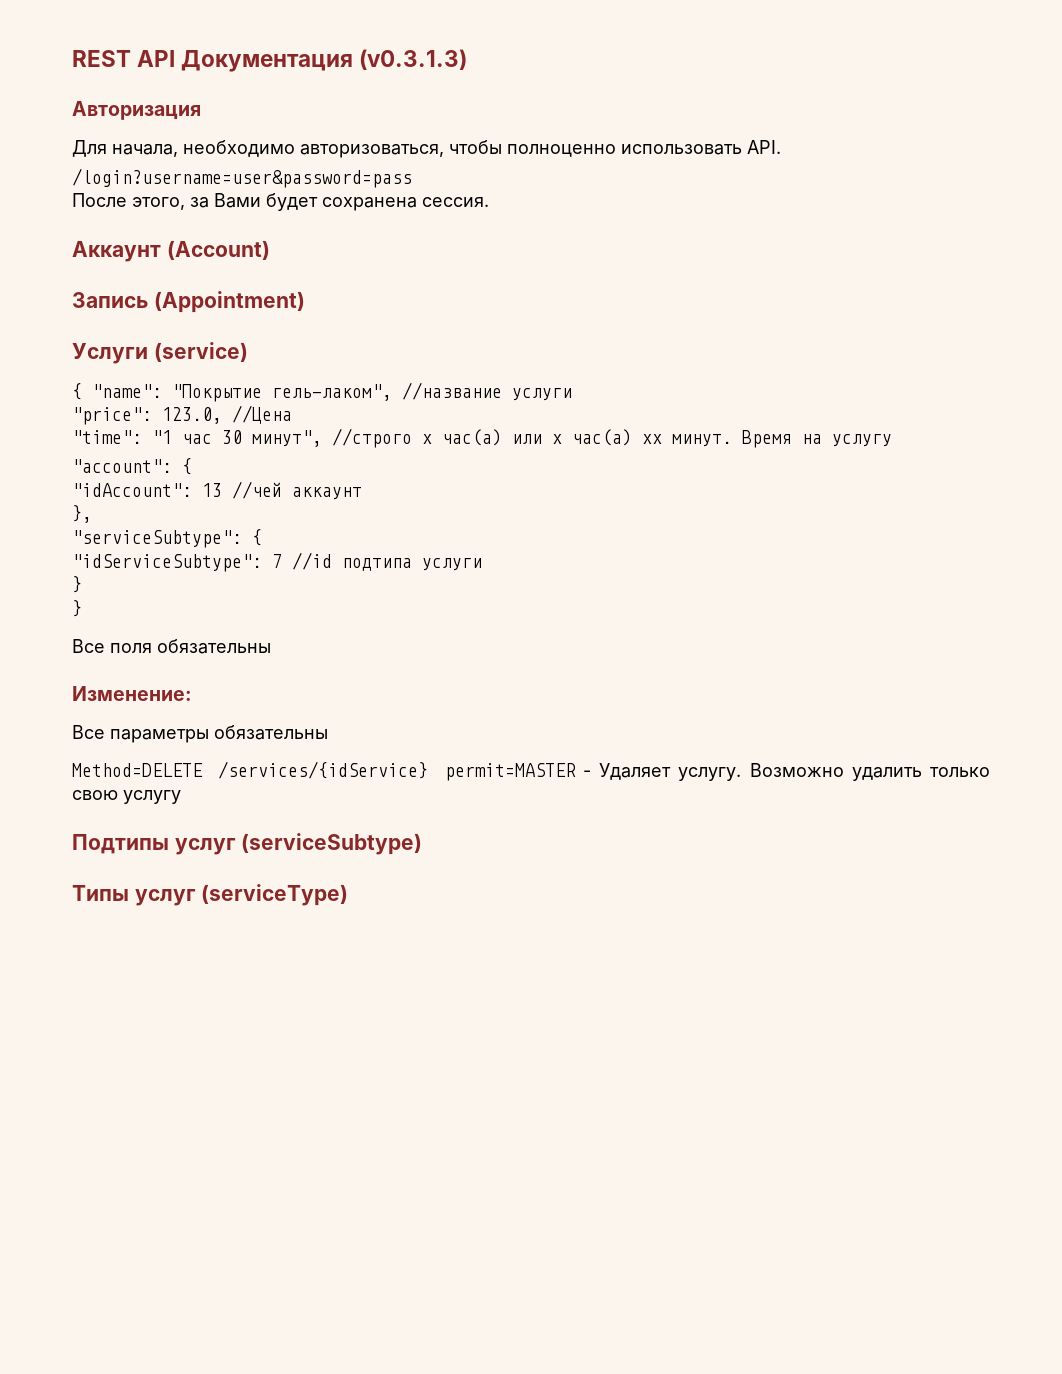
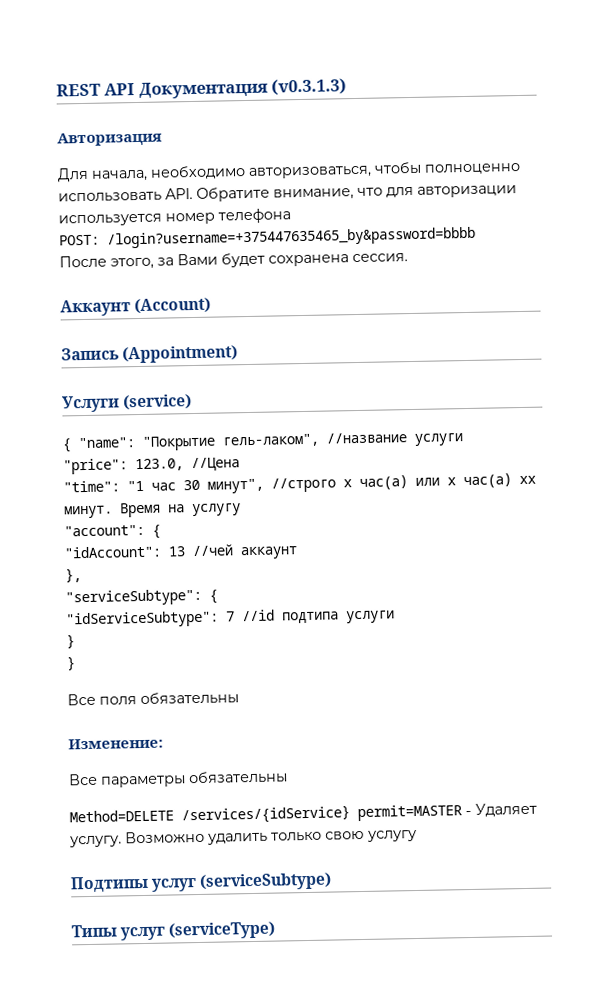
[72,168,412,188] // /login?username=user&password=pass -> [196,185,517,202] [58,208,291,227] [59,226,476,249] Обратите внимание, что для авторизации используется номер телефона // POST: /login?username=+375447635465_by&password=bbbb

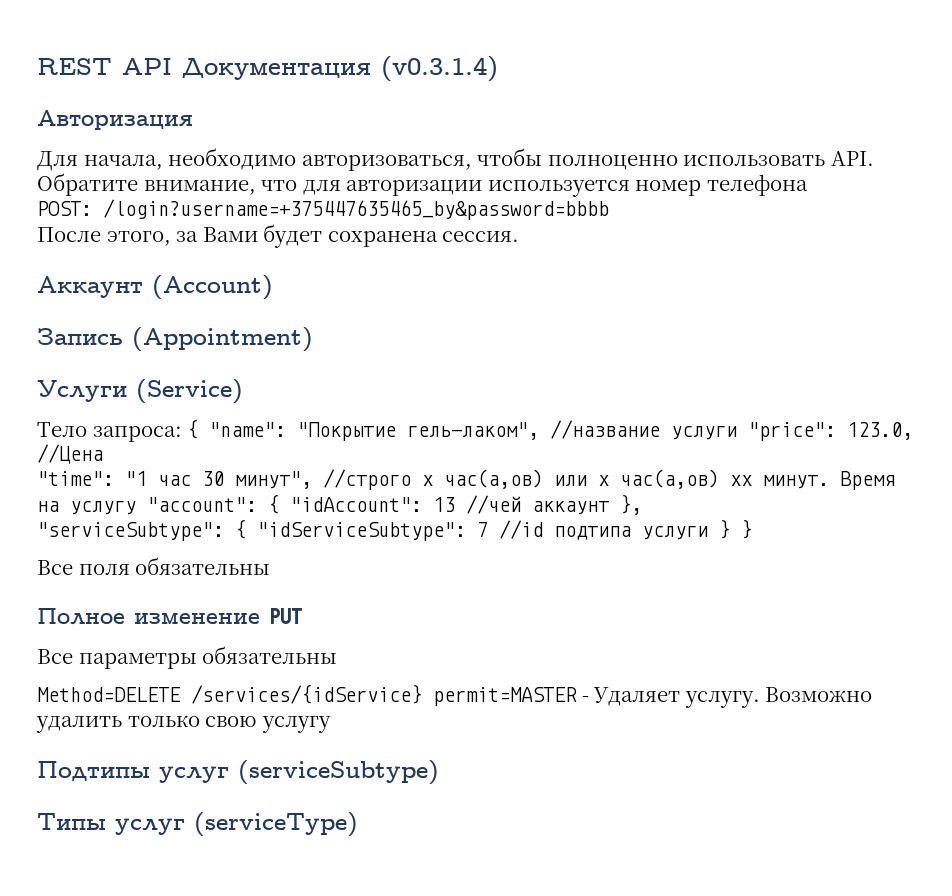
[271,78,348,96] (v0.3.1.3) -> [381,56,498,82] (v0.3.1.4)
[123,394,193,411] (service) // -> [136,379,243,404] [37,422,182,442] (Service) // Тело запроса:
(464, 439) // -> (738, 433) none
[359,475,408,490] час(а) -> [444,469,543,489] час(а,ов)
[463,473,512,489] час(а) -> [620,469,719,489] час(а,ов)
(241, 510) // -> (136, 508) none
(161, 531) // -> (279, 504) none
(298, 553) // -> (609, 508) none
(218, 596) // -> (246, 529) none
[66,634,75,649] // } // -> [719,519,730,539] }
[68,737,164,750] Изменение: -> [37,608,302,625] Полное изменение PUT

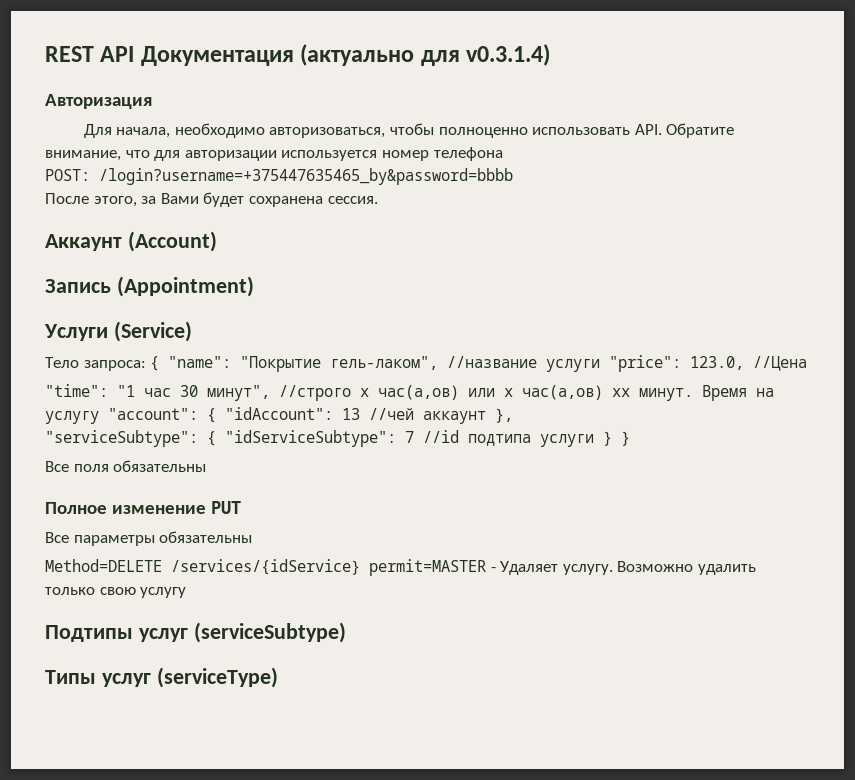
[381,56,498,82] (v0.3.1.4) -> [300,44,551,66] (актуально для v0.3.1.4)

